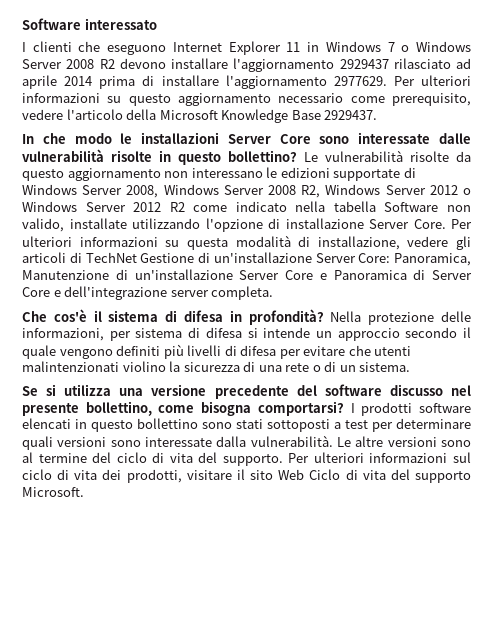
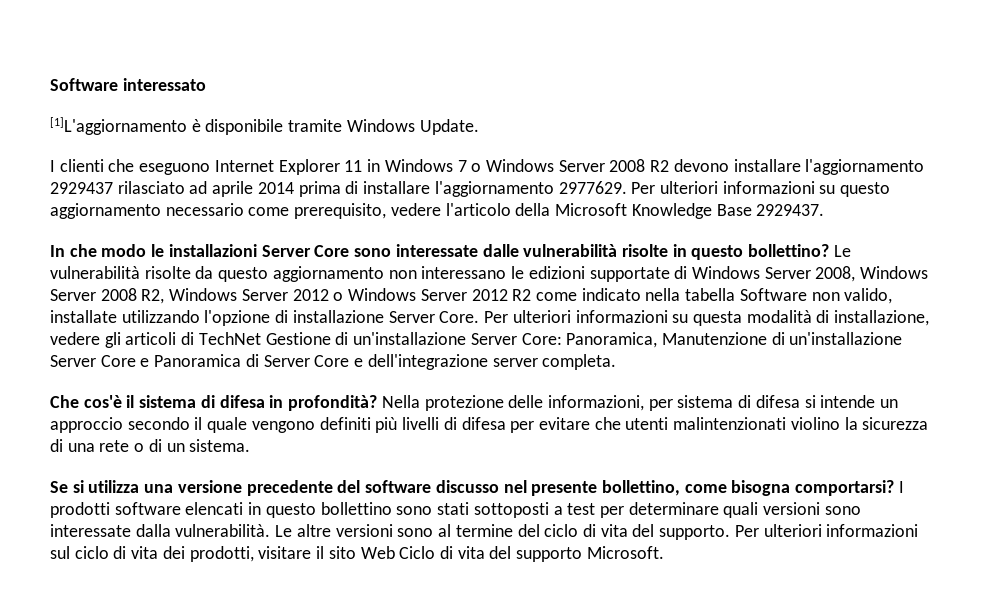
(157, 24) none -> [50,117,479,135] // [1]L'aggiornamento è disponibile tramite Windows Update.

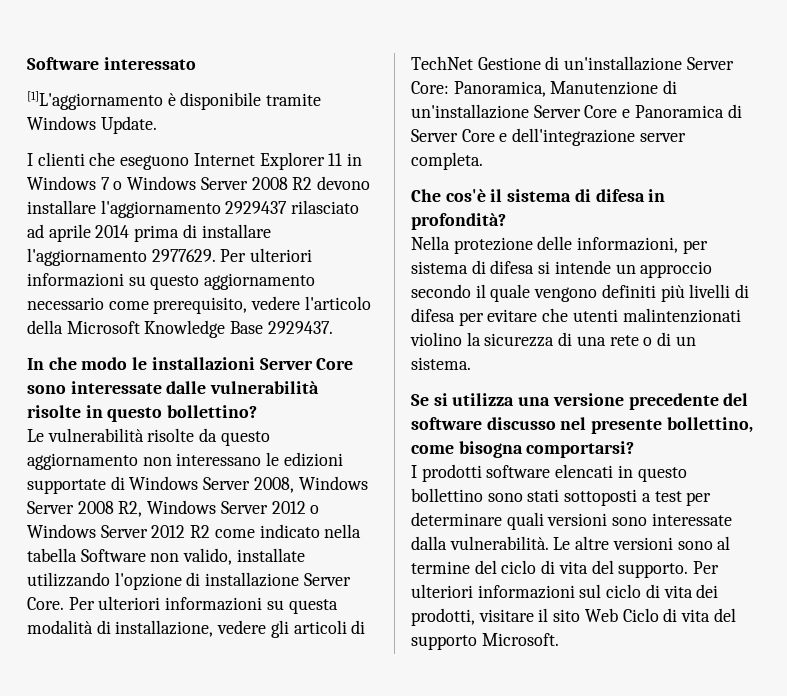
(830, 250) none -> (258, 411) //
(378, 403) none -> (506, 221) //
(895, 488) none -> (635, 449) //

